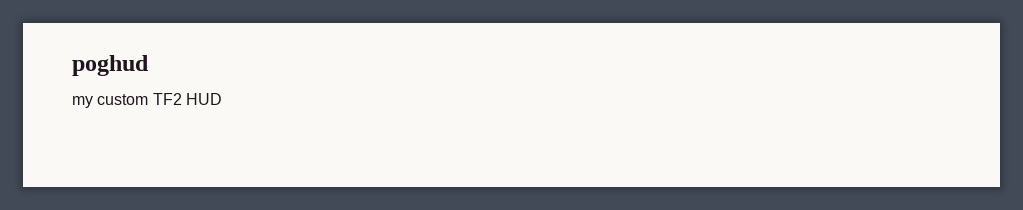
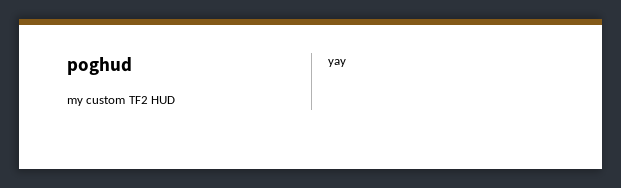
(222, 99) none -> [328,59,346,67] // yay

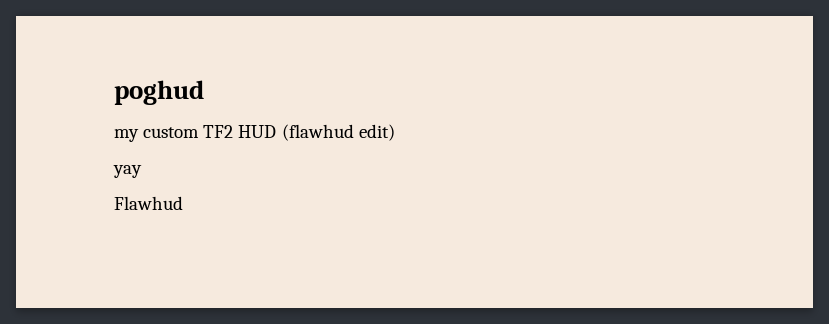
(176, 100) none -> [281,124,395,141] (flawhud edit)
(346, 63) none -> [114,196,183,210] // Flawhud

